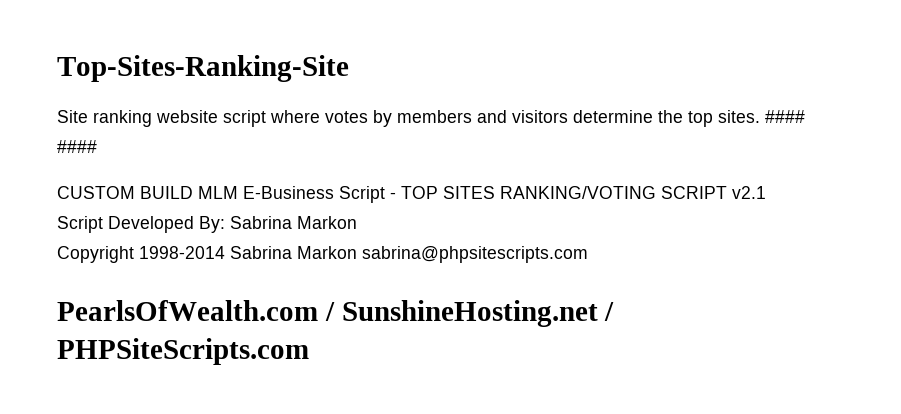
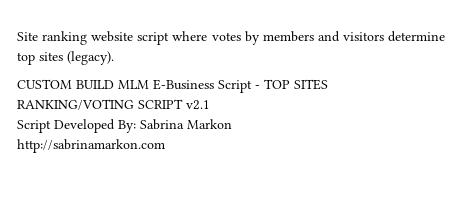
[57,55,349,82] Top-Sites-Ranking-Site // -> (17, 36) none
[658,110,805,127] [57,140,97,153] the top sites. #### #### -> [17,51,114,65] top sites (legacy).
[57,246,588,263] [57,300,615,327] [57,338,309,365] Copyright 1998-2014 Sabrina Markon sabrina@phpsitescripts.com // PearlsOfWealth.com / SunshineHosting.net / PHPSiteScripts.com -> [17,139,165,153] http://sabrinamarkon.com

